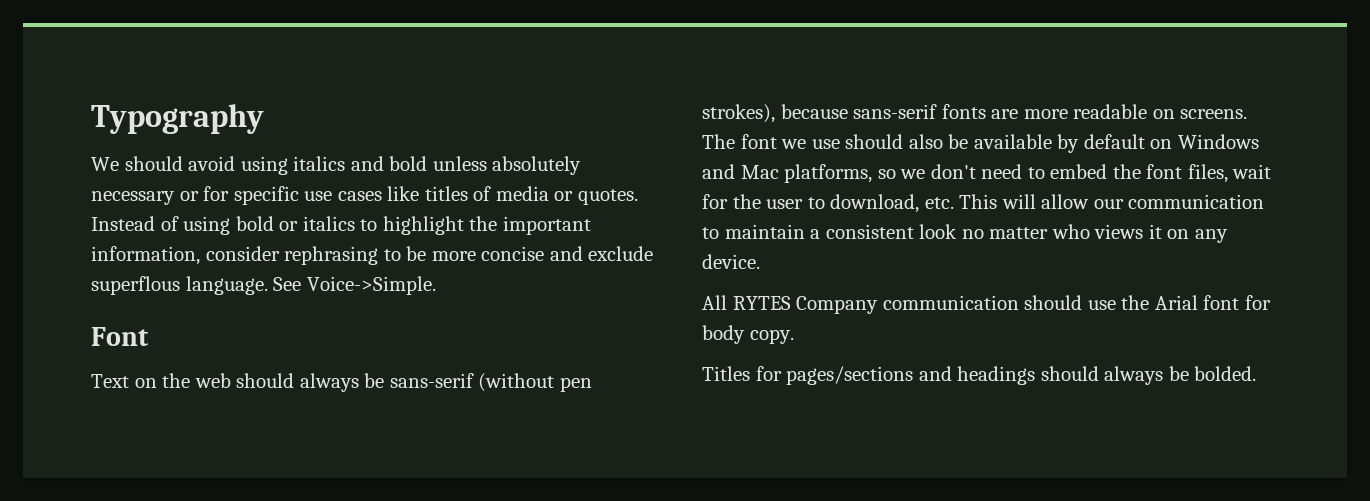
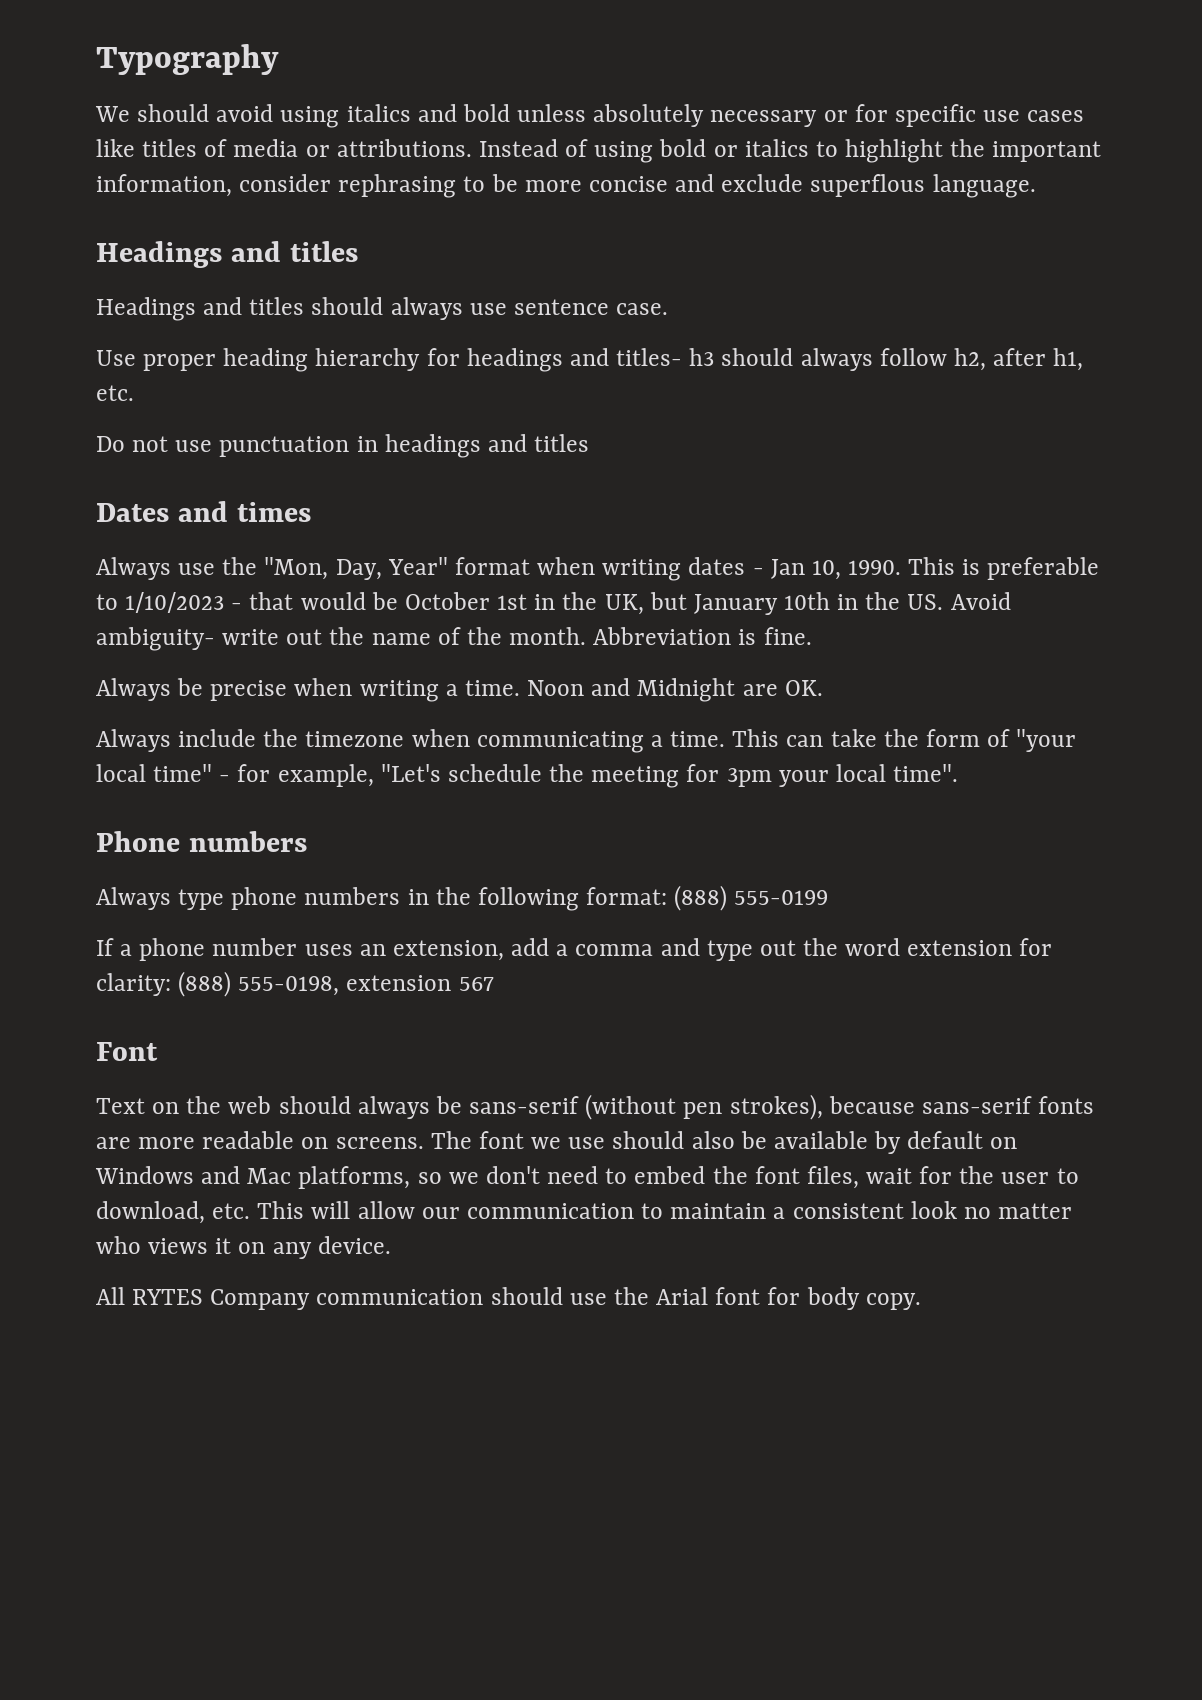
[577,189,638,205] quotes. -> [336,139,472,157] attributions.
[273,276,436,295] See Voice->Simple. -> [96,241,358,268] [96,297,669,321] [96,348,1084,372] [96,385,134,401] [96,434,590,458] [96,501,311,522] [96,557,1100,581] [96,592,1011,615] [96,627,812,651] [96,678,823,702] [96,729,1077,753] [96,764,959,788] [96,831,307,852] [96,885,829,911] [96,938,1053,961] [96,971,494,997] // Headings and titles // Headings and titles should always use sentence case. // Use proper heading hierarchy for headings and titles- h3 should always follow h2, after h1, etc. // Do not use punctuation in headings and titles // Dates and times // Always use the "Mon, Day, Year" format when writing dates - Jan 10, 1990. This is preferable to 1/10/2023 - that would be October 1st in the UK, but January 10th in the US. Avoid ambiguity- write out the name of the month. Abbreviation is fine. // Always be precise when writing a time. Noon and Midnight are OK. // Always include the timezone when communicating a time. This can take the form of "your local time" - for example, "Let's schedule the meeting for 3pm your local time". // Phone numbers // Always type phone numbers in the following format: (888) 555-0199 // If a phone number uses an extension, add a comma and type out the word extension for clarity: (888) 555-0198, extension 567
[702,366,1257,385] // Titles for pages/sections and headings should always be bolded. -> (921, 1301) none

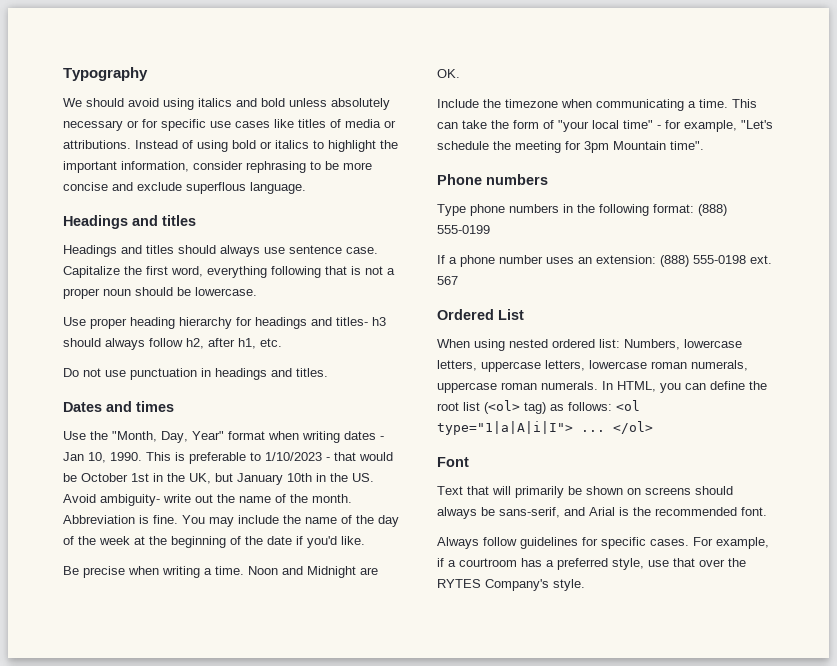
(669, 309) none -> [63,266,395,278] [63,287,257,299] Capitalize the first word, everything following that is not a proper noun should be lowercase.
[534,434,590,452] titles -> [296,368,328,377] titles.
[96,557,329,580] Always use the "Mon, -> [63,431,157,442] Use the "Month,
[96,678,204,701] // Always be -> [182,515,399,527] [63,536,365,548] [63,566,79,575] You may include the name of the day of the week at the beginning of the date if you'd like. // Be
[96,729,257,752] Always include -> [437,99,479,108] Include
[778,764,886,787] your local -> [613,141,666,150] Mountain
[96,887,225,910] Always type -> [437,204,466,216] Type
[392,938,1053,961] [96,971,494,997] [96,1042,158,1061] [96,1094,1095,1120] [96,1131,1018,1154] [95,1166,1079,1189] [96,1201,1073,1224] [96,1236,391,1259] [96,1287,921,1310] extension, add a comma and type out the word extension for clarity: (888) 555-0198, extension 567 // Font // Text on the web should always be sans-serif (without pen strokes), because sans-serif fonts are more readable on screens. The font we use should also be available by default on Windows and Mac platforms, so we don't need to embed the font files, wait for the user to download, etc. This will allow our communication to maintain a consistent look no matter who views it on any device. // All RYTES Company communication should use the Arial font for body copy. -> [596,255,772,267] [437,276,458,285] [437,309,524,320] [437,339,742,351] [437,360,748,372] [437,381,767,393] [437,400,640,414] [437,421,653,435] [437,457,469,467] [437,486,733,498] [437,507,767,519] [437,537,769,549] [437,558,746,570] [437,579,585,591] extension: (888) 555-0198 ext. 567 // Ordered List // When using nested ordered list: Numbers, lowercase letters, uppercase letters, lowercase roman numerals, uppercase roman numerals. In HTML, you can define the root list (<ol> tag) as follows: <ol type="1|a|A|i|I"> ... </ol> // Font // Text that will primarily be shown on screens should always be sans-serif, and Arial is the recommended font. // Always follow guidelines for specific cases. For example, if a courtroom has a preferred style, use that over the RYTES Company's style.

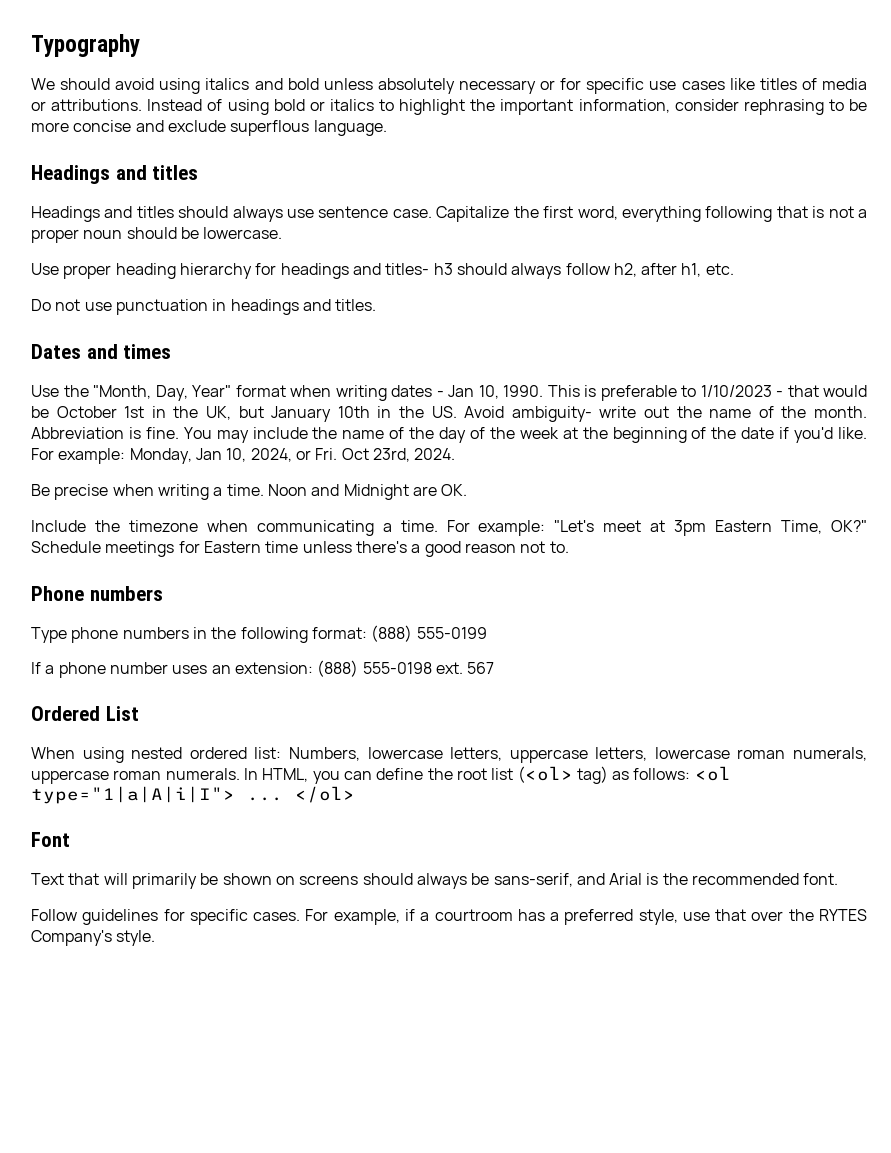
(365, 540) none -> [31,448,456,464] For example: Monday, Jan 10, 2024, or Fri. Oct 23rd, 2024.
[732,99,757,108] [437,120,773,132] [437,141,704,153] This can take the form of "your local time" - for example, "Let's schedule the meeting for 3pm Mountain time". -> [446,520,868,536] [31,541,569,557] For example: "Let's meet at 3pm Eastern Time, OK?" Schedule meetings for Eastern time unless there's a good reason not to.
[437,537,517,549] Always follow -> [31,909,77,921] Follow

